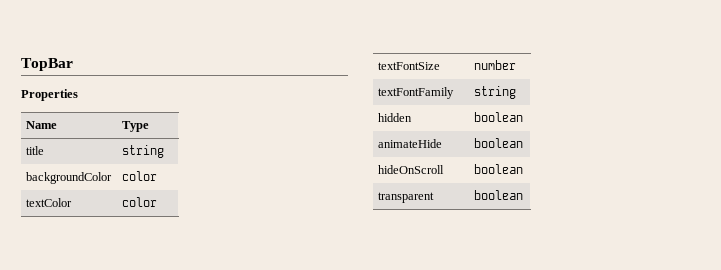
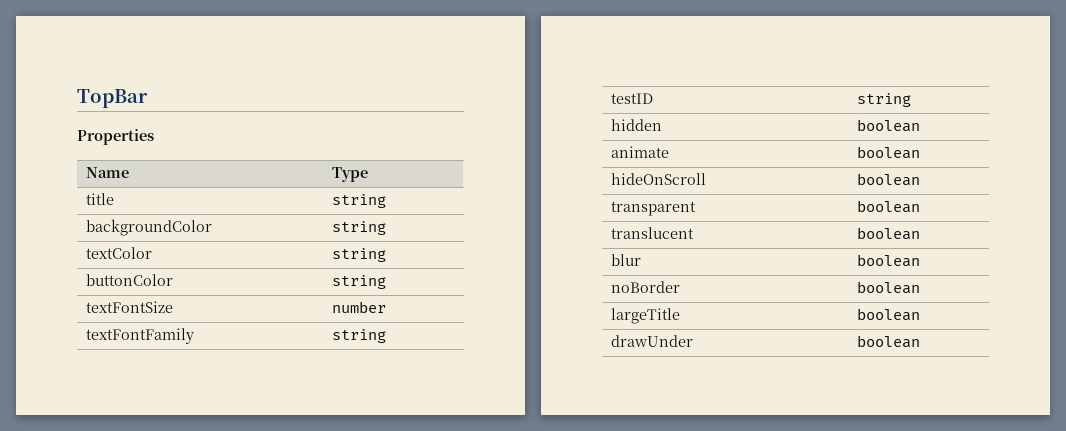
[122,171,158,181] color -> [332,221,387,235] string
[122,197,158,207] color -> [332,248,387,262] [86,274,174,286] [332,275,387,289] string // buttonColor | string
(517, 92) none -> [611,93,654,104] [857,93,912,107] // testID | string
[378,139,443,148] animateHide -> [611,146,670,158] animate
(524, 195) none -> [611,227,695,239] [857,227,921,240] [611,254,642,266] [857,254,921,267] [611,281,681,293] [857,281,921,294] [611,308,681,324] [857,308,921,321] [611,335,694,347] [857,335,921,348] // translucent | boolean // blur | boolean // noBorder | boolean // largeTitle | boolean // drawUnder | boolean

